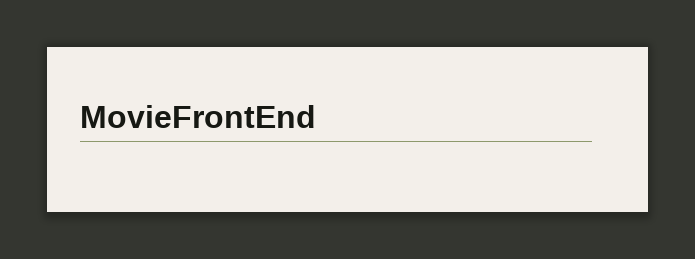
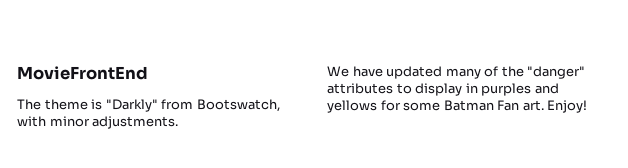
(316, 116) none -> [17,99,280,112] [17,116,179,129] [327,66,586,79] [327,83,559,96] [327,100,588,113] // The theme is "Darkly" from Bootswatch, with minor adjustments. // We have updated many of the "danger" attributes to display in purples and yellows for some Batman Fan art. Enjoy!

